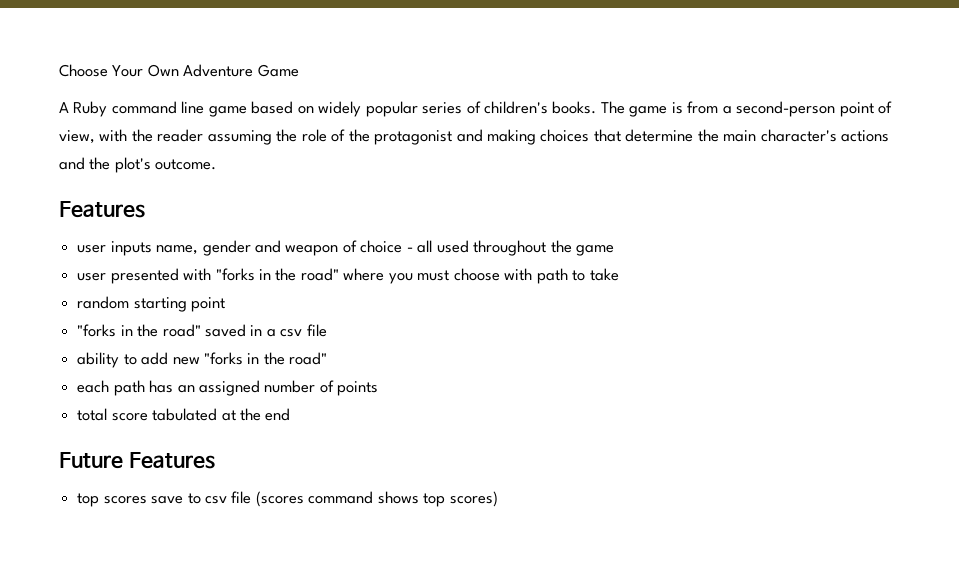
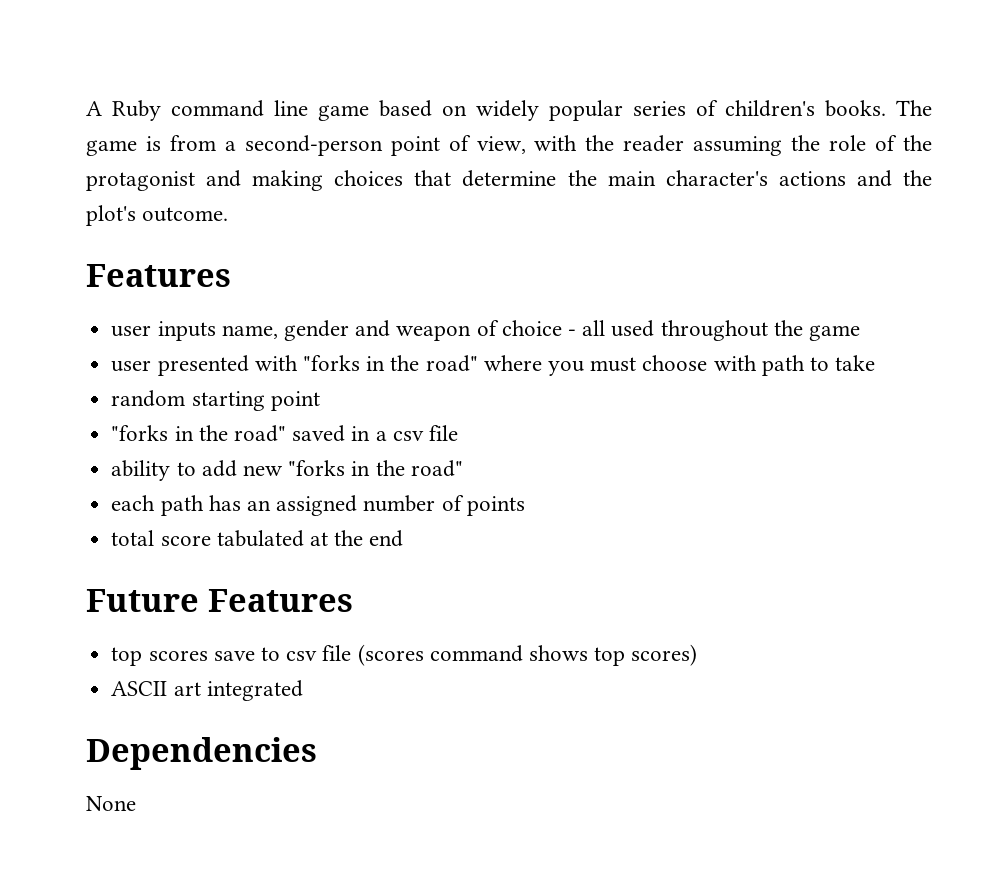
[59,64,299,77] Choose Your Own Adventure Game // -> (86, 108) none
(498, 499) none -> [111,680,303,701] [86,737,317,770] [86,796,136,811] // ASCII art integrated // Dependencies // None

